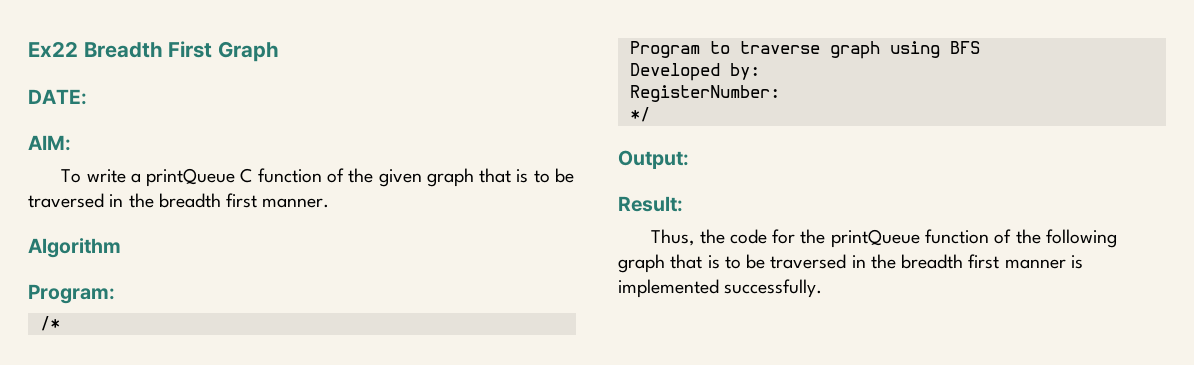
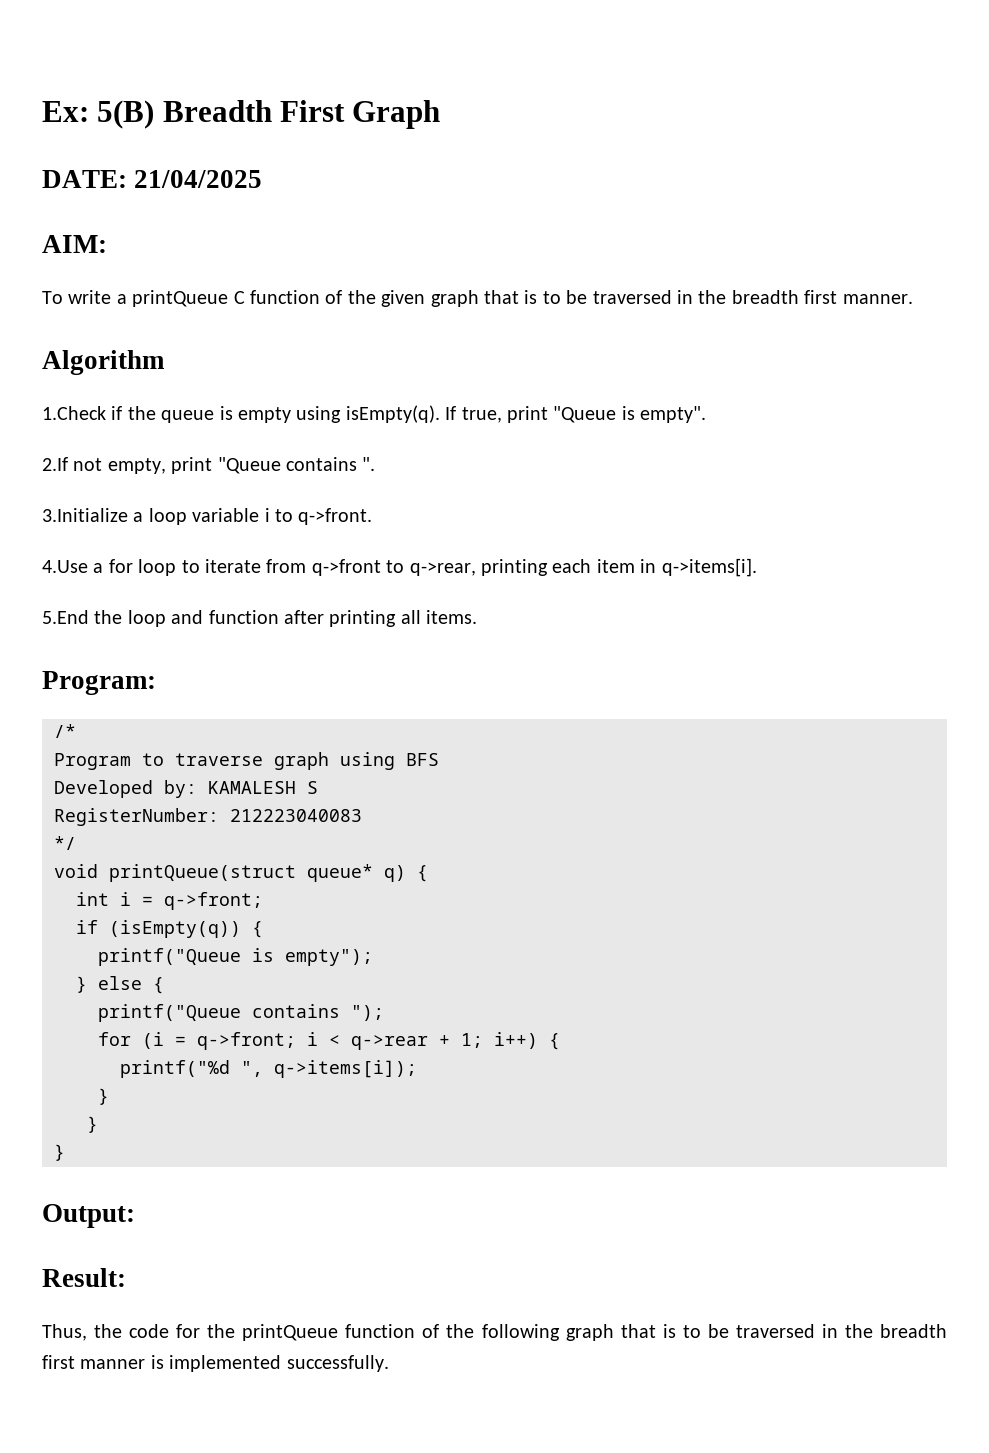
[28,41,78,57] Ex22 -> [42,100,155,129] Ex: 5(B)
(87, 97) none -> [134,170,263,188] 21/04/2025
(121, 248) none -> [42,405,707,423] [42,457,376,474] [42,508,373,525] [42,558,757,577] [42,610,478,627] // 1.Check if the queue is empty using isEmpty(q). If true, print "Queue is empty". // 2.If not empty, print "Queue contains ". // 3.Initialize a loop variable i to q->front. // 4.Use a for loop to iterate from q->front to q->rear, printing each item in q->items[i]. // 5.End the loop and function after printing all items.
(760, 71) none -> [208,781,318,794] KAMALESH S
(780, 93) none -> [230,809,362,822] 212223040083
(650, 114) none -> [54,864,428,882] [76,892,263,910] [76,920,263,938] [98,948,373,966] [76,976,164,994] [98,1004,384,1022] [98,1032,560,1050] [120,1060,417,1078] [98,1088,109,1105] [87,1116,98,1133] [54,1144,65,1161] // void printQueue(struct queue* q) { // int i = q->front; // if (isEmpty(q)) { // printf("Queue is empty"); // } else { // printf("Queue contains "); // for (i = q->front; i < q->rear + 1; i++) { // printf("%d ", q->items[i]); // } // } // }

